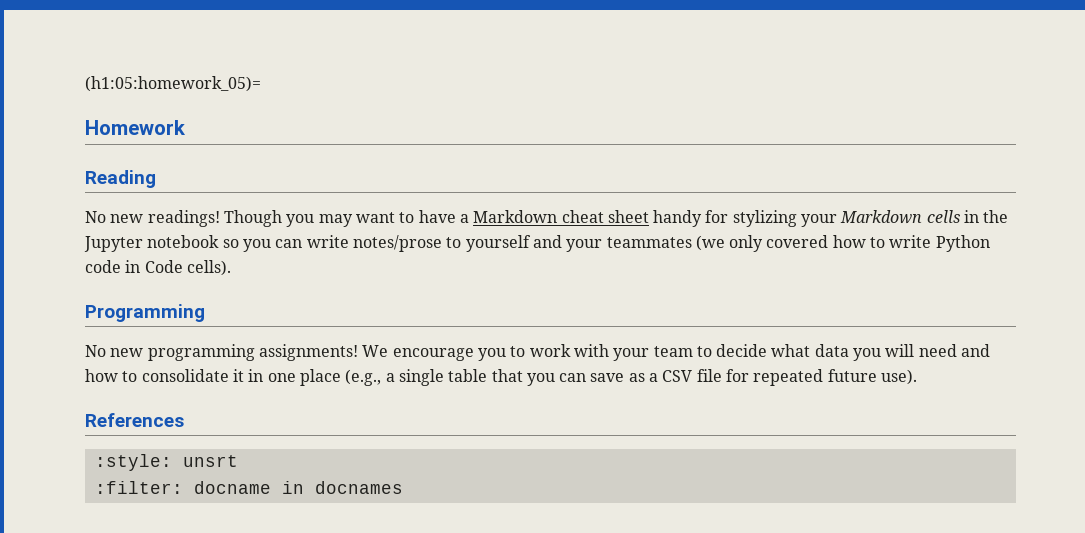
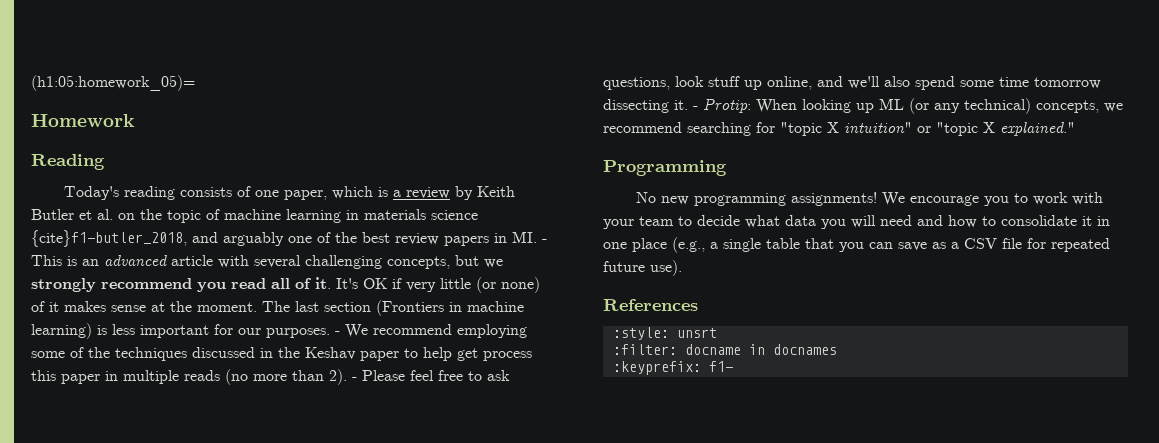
[85,210,1009,227] [84,235,990,252] [85,260,231,276] No new readings! Though you may want to have a Markdown cheat sheet handy for stylizing your Markdown cells in the Jupyter notebook so you can write notes/prose to yourself and your teammates (we only covered how to write Python code in Code cells). -> [63,186,515,200] [31,209,478,223] [31,230,547,247] [31,255,503,269] [31,277,540,293] [31,300,524,316] [31,323,527,339] [31,347,532,361] [31,369,510,385] [603,76,1101,90] [603,98,1123,114] [603,122,1075,136] Today's reading consists of one paper, which is a review by Keith Butler et al. on the topic of machine learning in materials science {cite}f1-butler_2018, and arguably one of the best review papers in MI. - This is an advanced article with several challenging concepts, but we strongly recommend you read all of it. It's OK if very little (or none) of it makes sense at the moment. The last section (Frontiers in machine learning) is less important for our purposes. - We recommend employing some of the techniques discussed in the Keshav paper to help get process this paper in multiple reads (no more than 2). - Please feel free to ask questions, look stuff up online, and we'll also spend some time tomorrow dissecting it. - Protip: When looking up ML (or any technical) concepts, we recommend searching for "topic X intuition" or "topic X explained."
(403, 487) none -> [612,361,733,375] // :keyprefix: f1-

